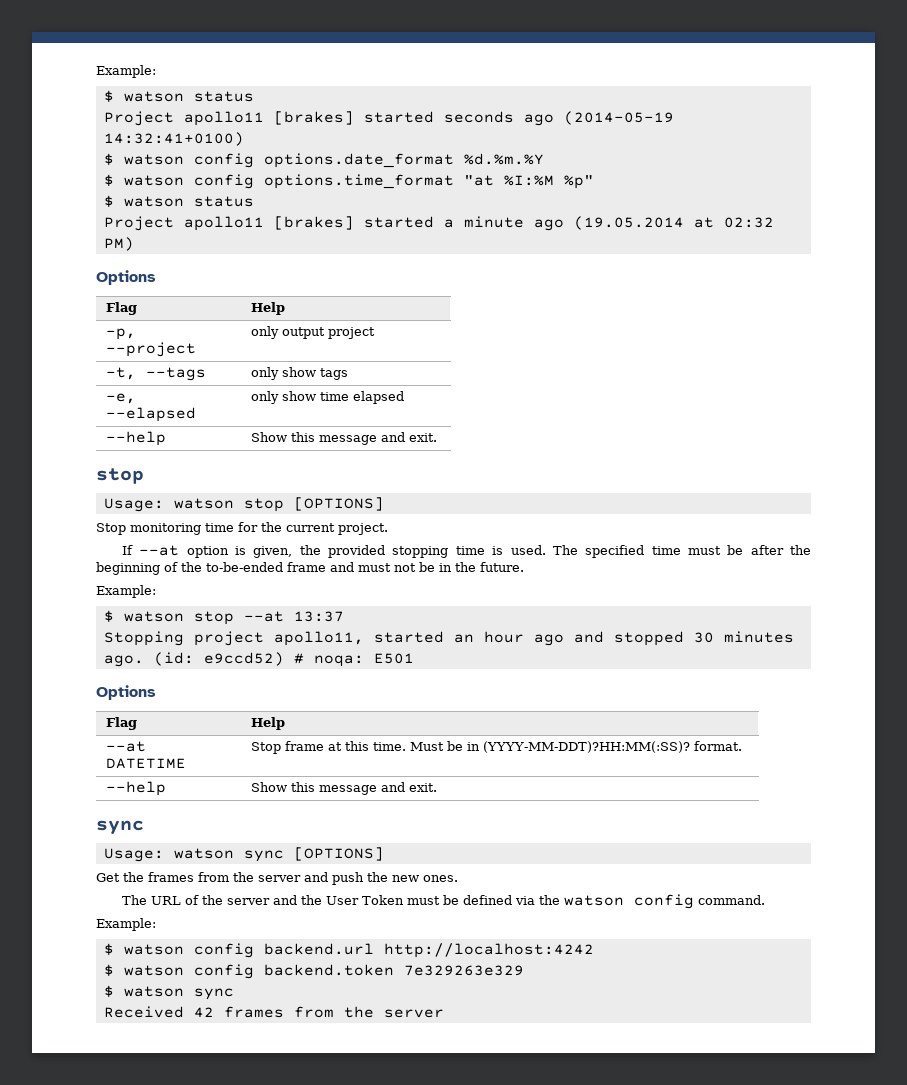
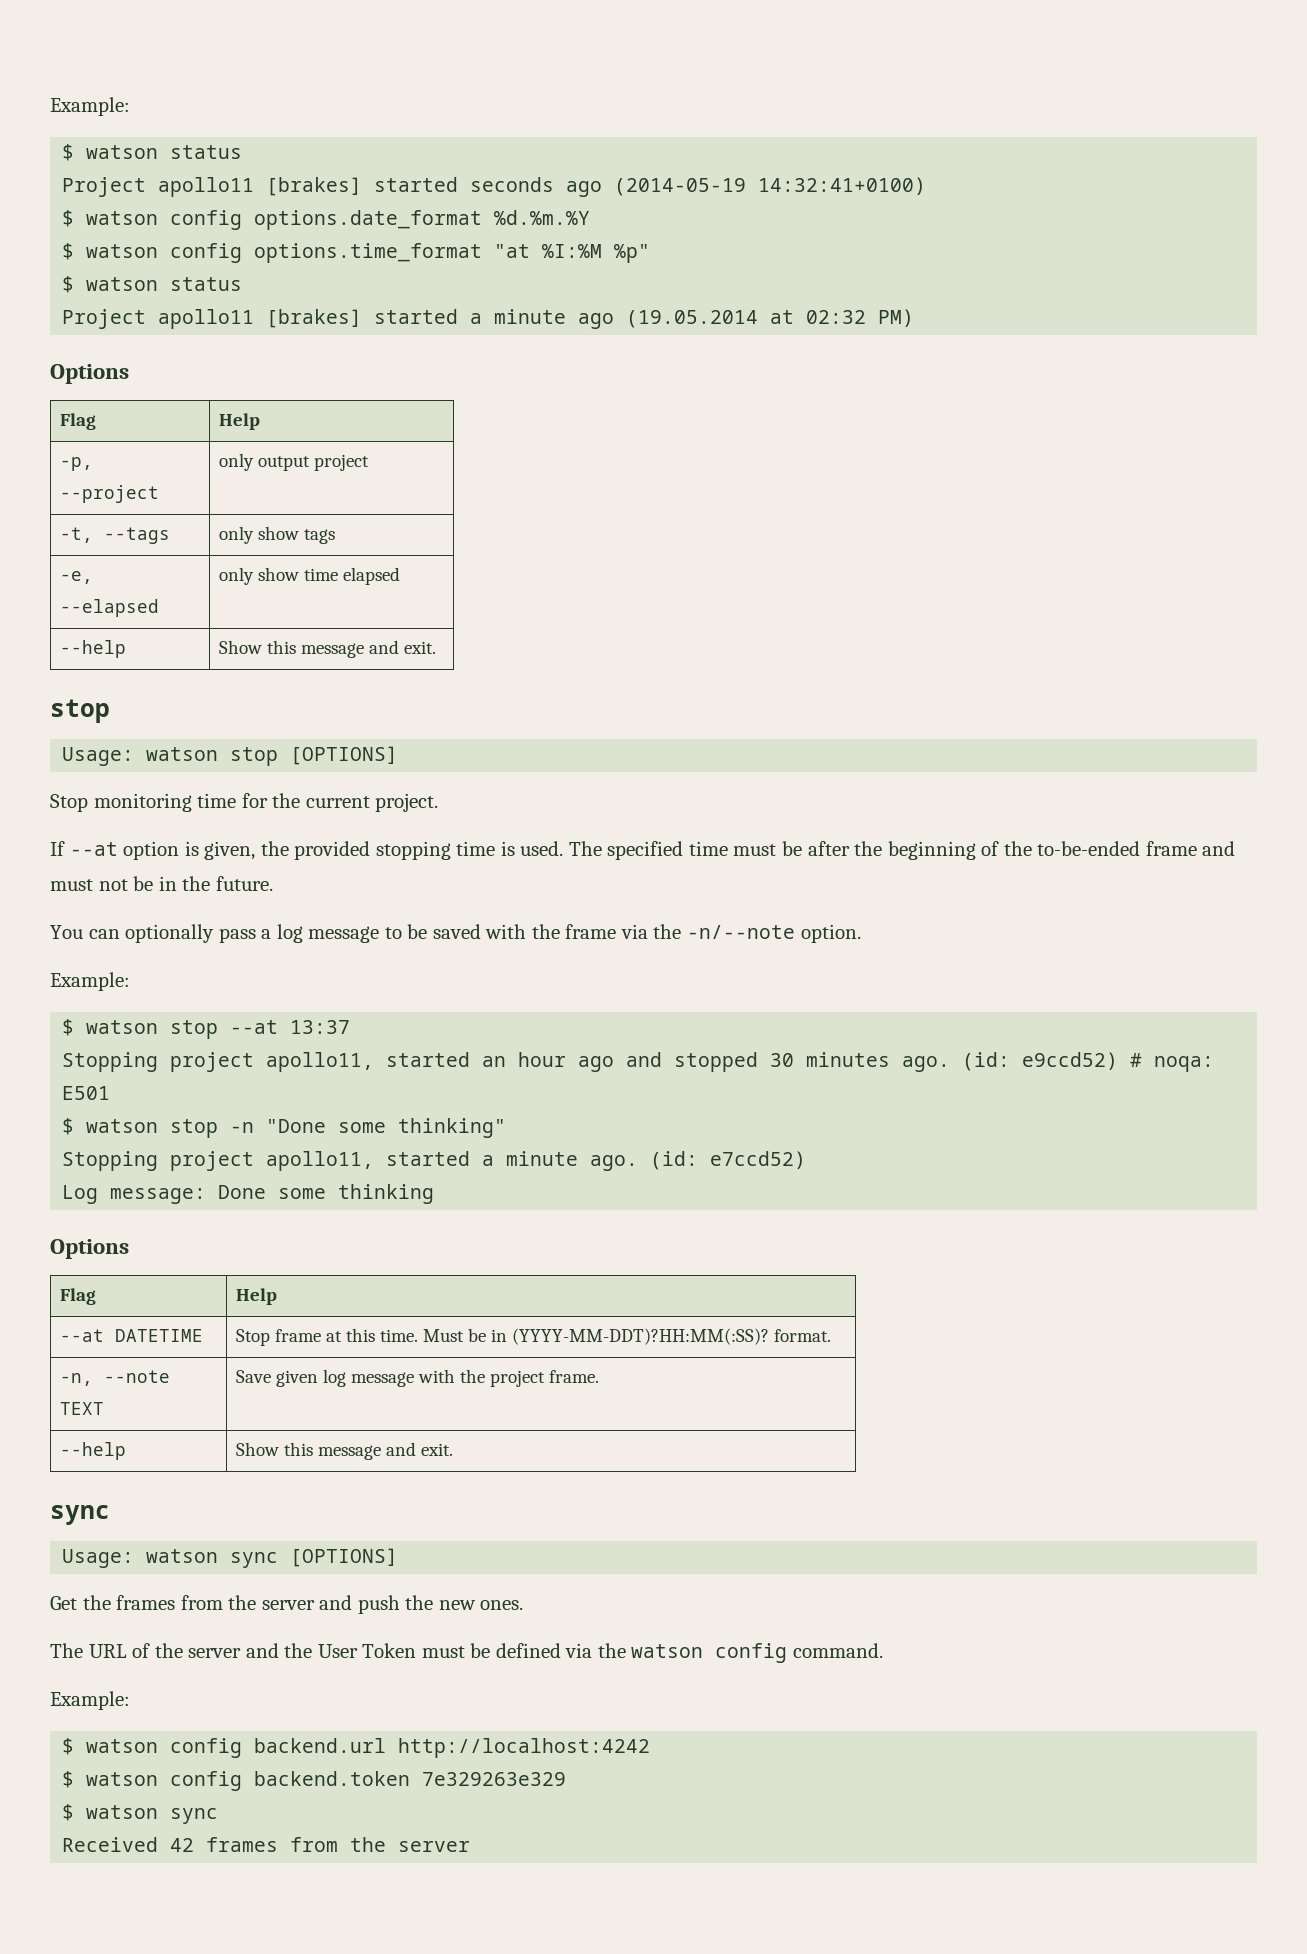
(524, 567) none -> [50,924,861,943] // You can optionally pass a log message to be saved with the frame via the -n/--note option.
(414, 658) none -> [62,1118,507,1138] [62,1151,807,1171] [62,1184,435,1204] // $ watson stop -n "Done some thinking" // Stopping project apollo11, started a minute ago. (id: e7ccd52) // Log message: Done some thinking
(743, 746) none -> [59,1370,170,1386] [59,1402,104,1415] [235,1369,599,1387] // -n, --note TEXT | Save given log message with the project frame.

